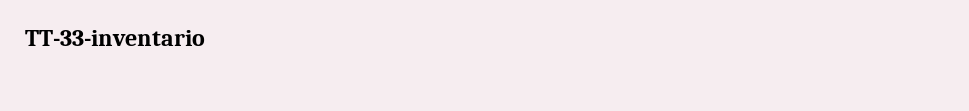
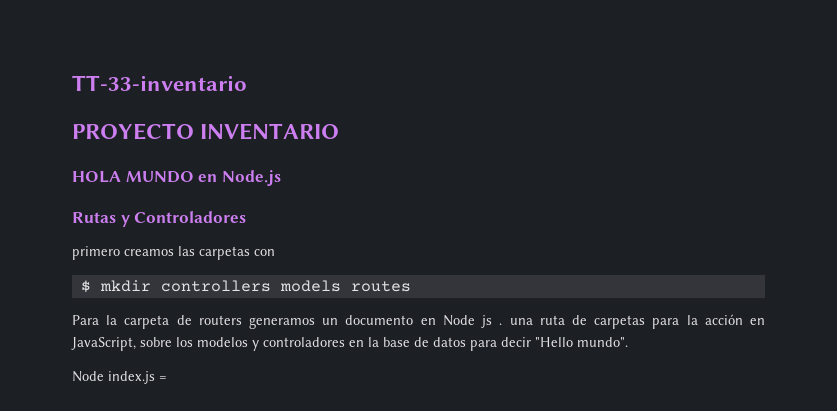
(205, 38) none -> [72,123,340,140] [72,170,281,186] [72,211,247,227] [72,246,275,260] [80,280,411,293] [72,314,766,329] [71,337,628,351] [72,371,167,384] // PROYECTO INVENTARIO // HOLA MUNDO en Node.js // Rutas y Controladores // primero creamos las carpetas con // $ mkdir controllers models routes // Para la carpeta de routers generamos un documento en Node js . una ruta de carpetas para la acción en JavaScript, sobre los modelos y controladores en la base de datos para decir "Hello mundo". // Node index.js =

